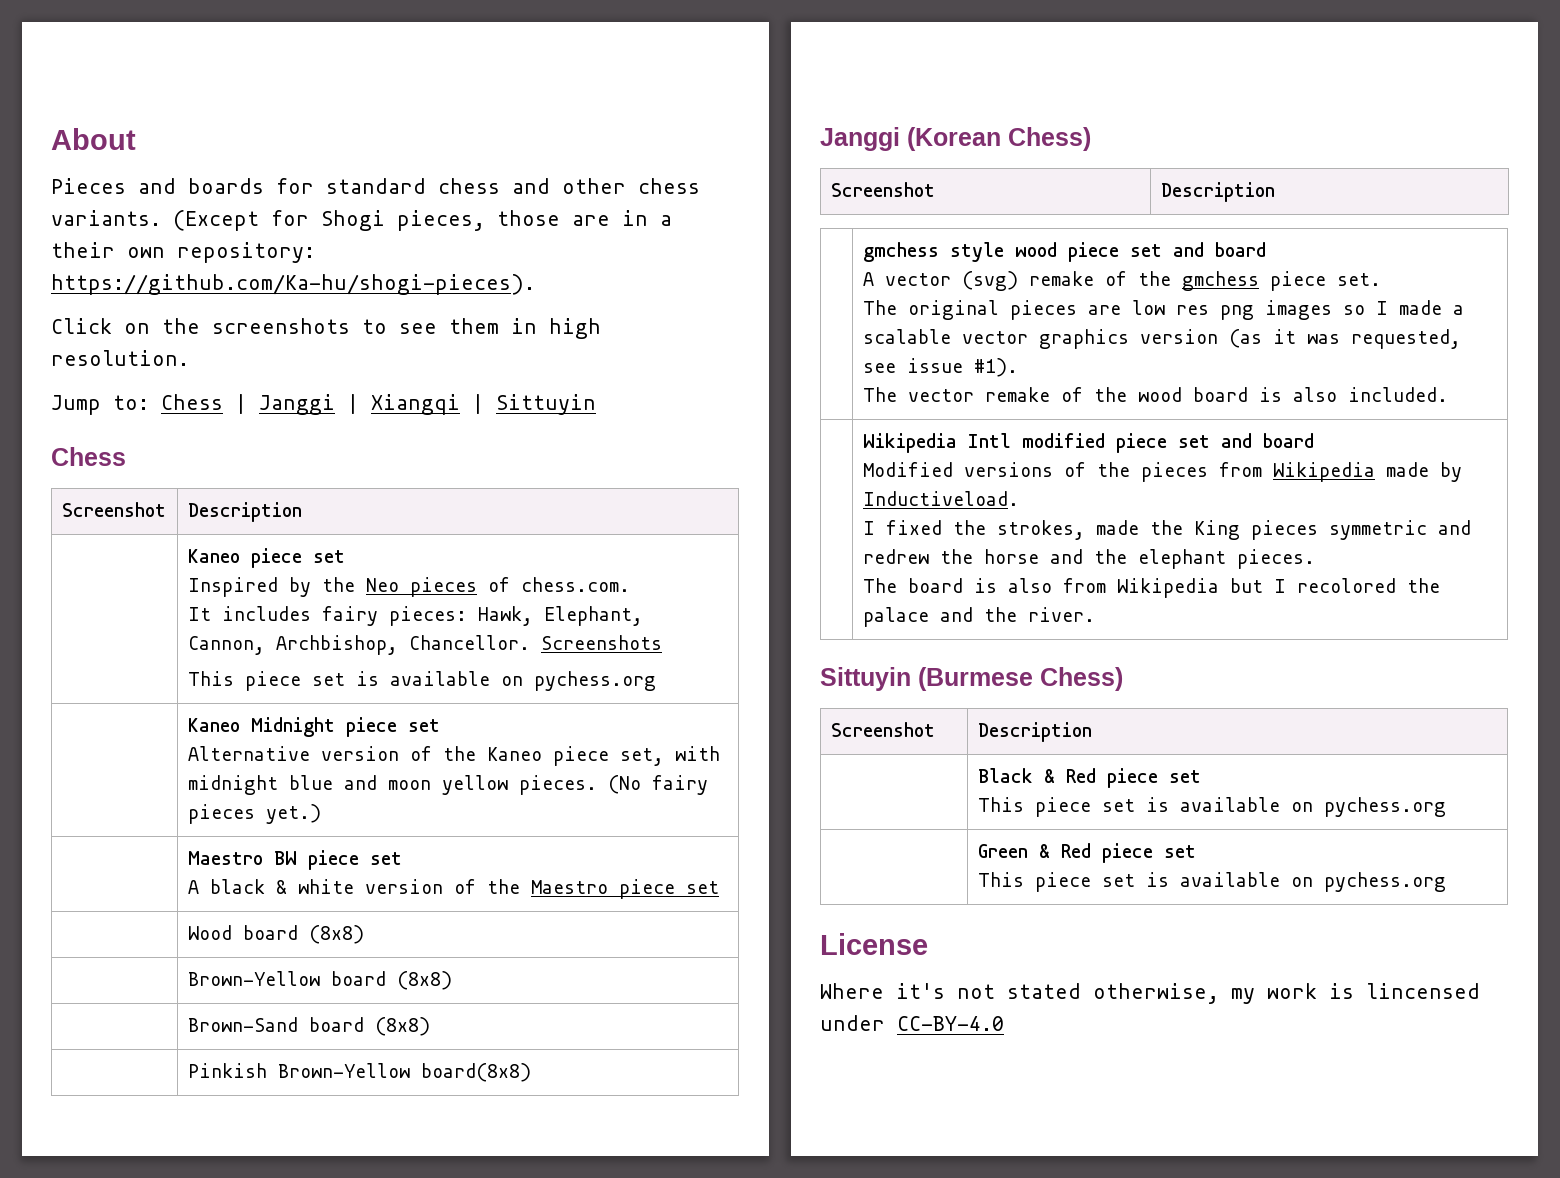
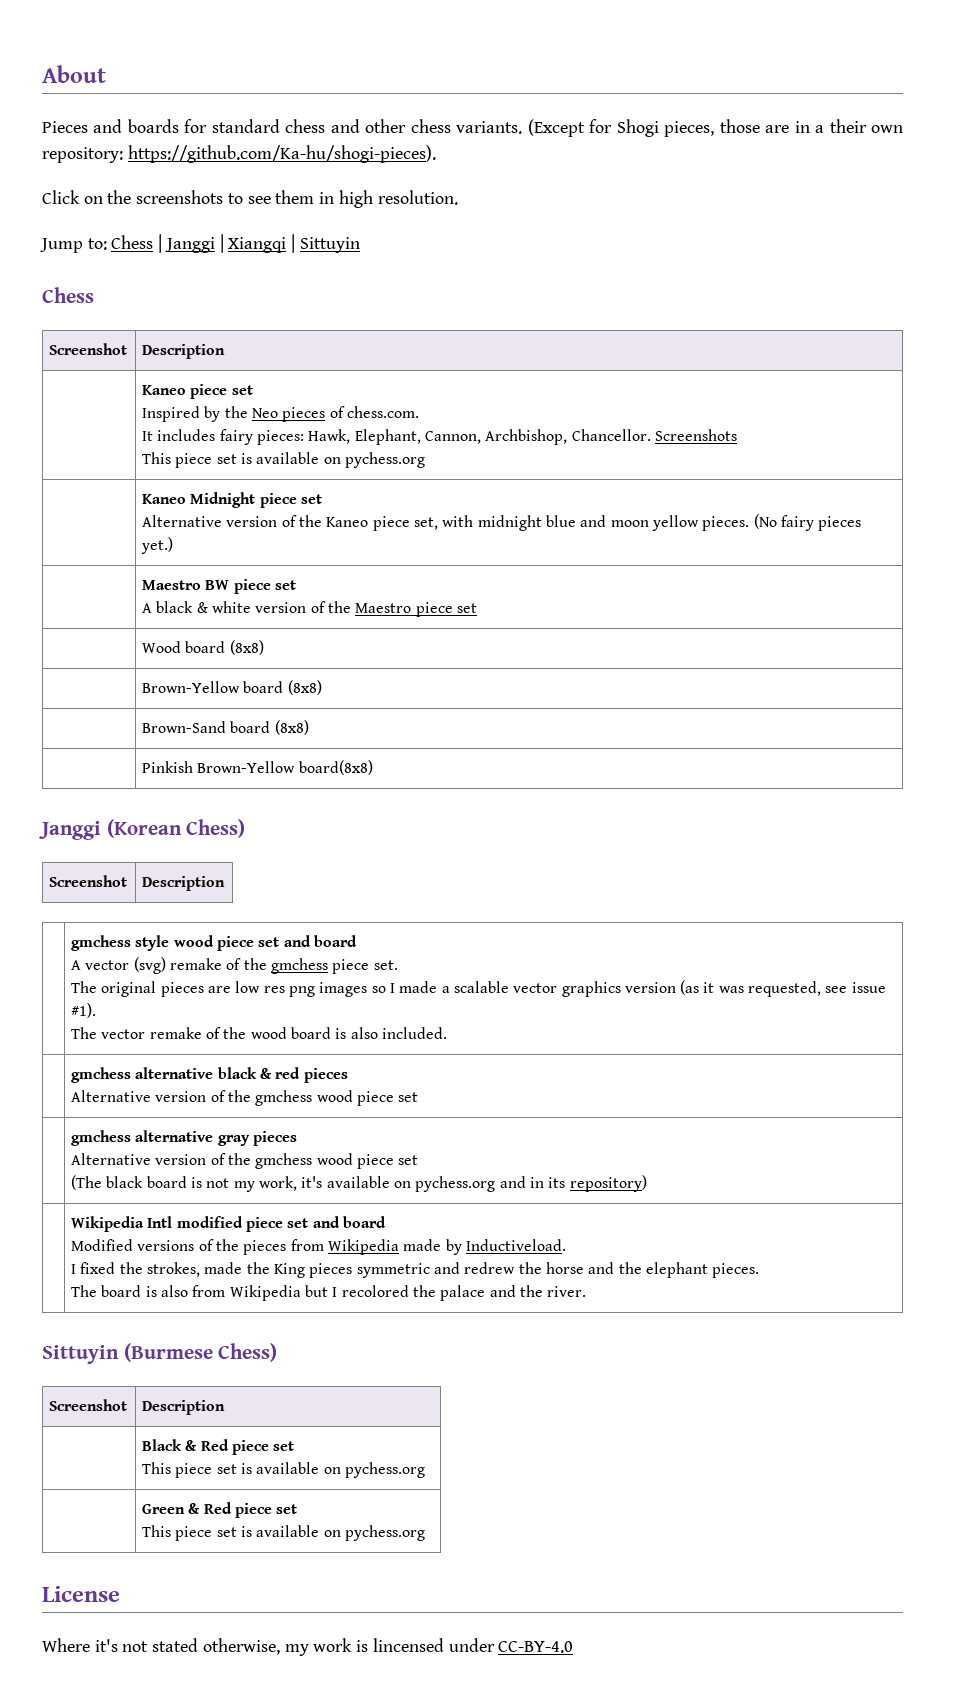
(1448, 394) none -> [71,1067,348,1083] [71,1090,419,1106] [71,1130,297,1146] [71,1153,419,1169] [71,1175,647,1192] // | gmchess alternative black & red pieces // Alternative version of the gmchess wood piece set // | gmchess alternative gray pieces // Alternative version of the gmchess wood piece set // (The black board is not my work, it's available on pychess.org and in its repository)

